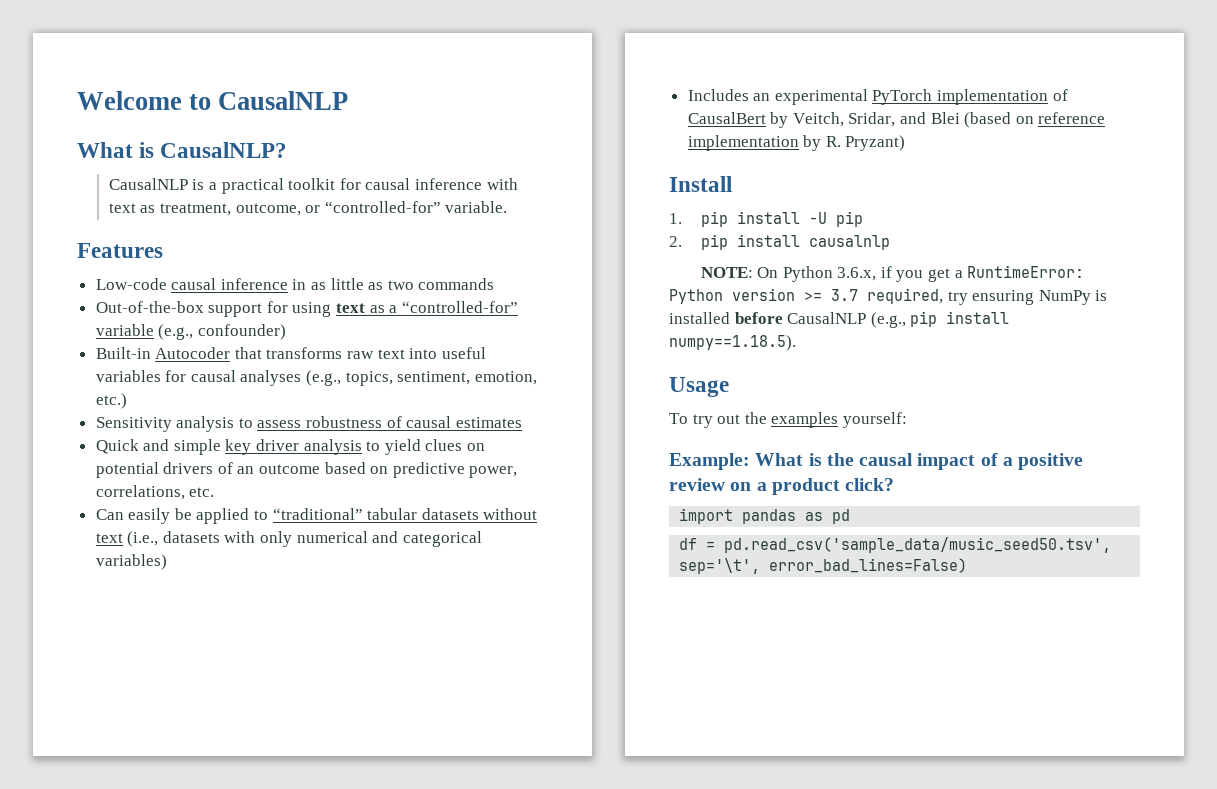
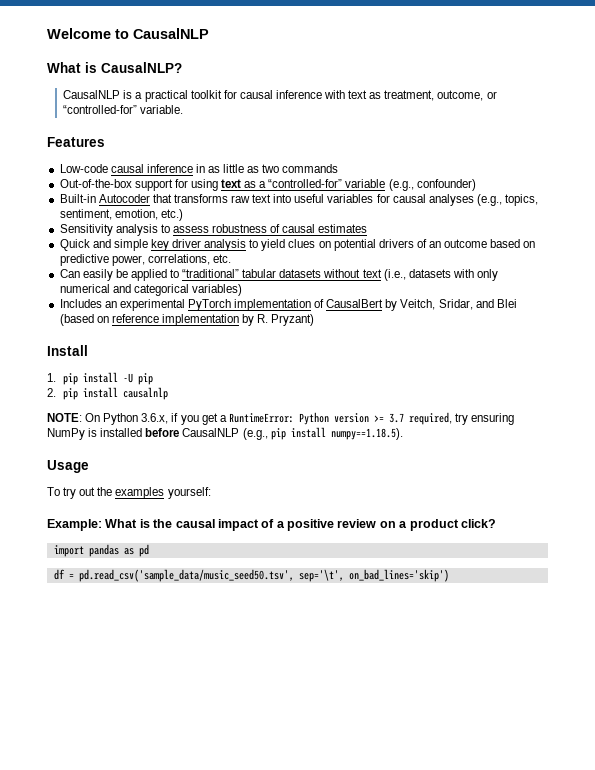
[769,558,968,573] error_bad_lines=False) -> [348,569,449,582] on_bad_lines='skip')

